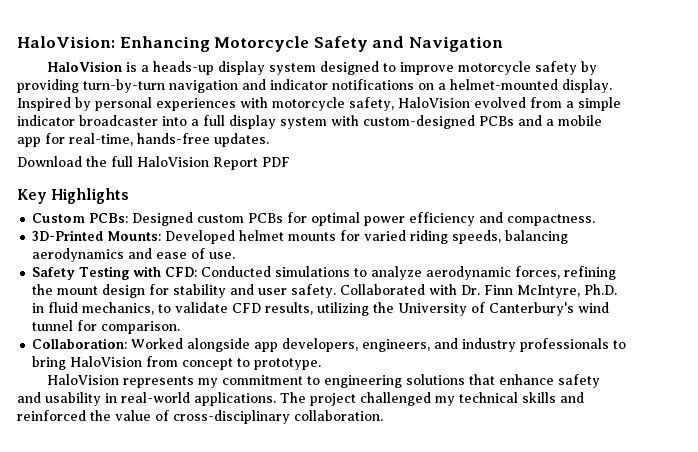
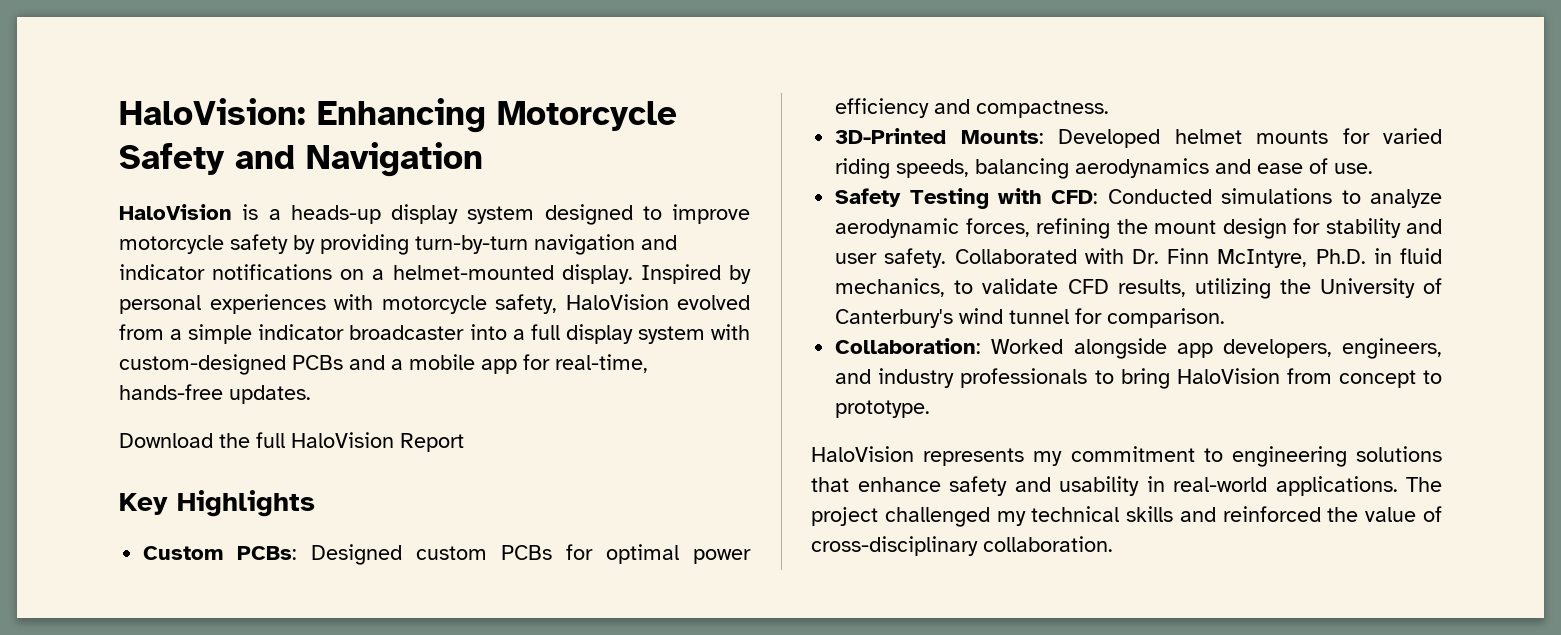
[262,157,290,167] PDF -> (464, 442) none

